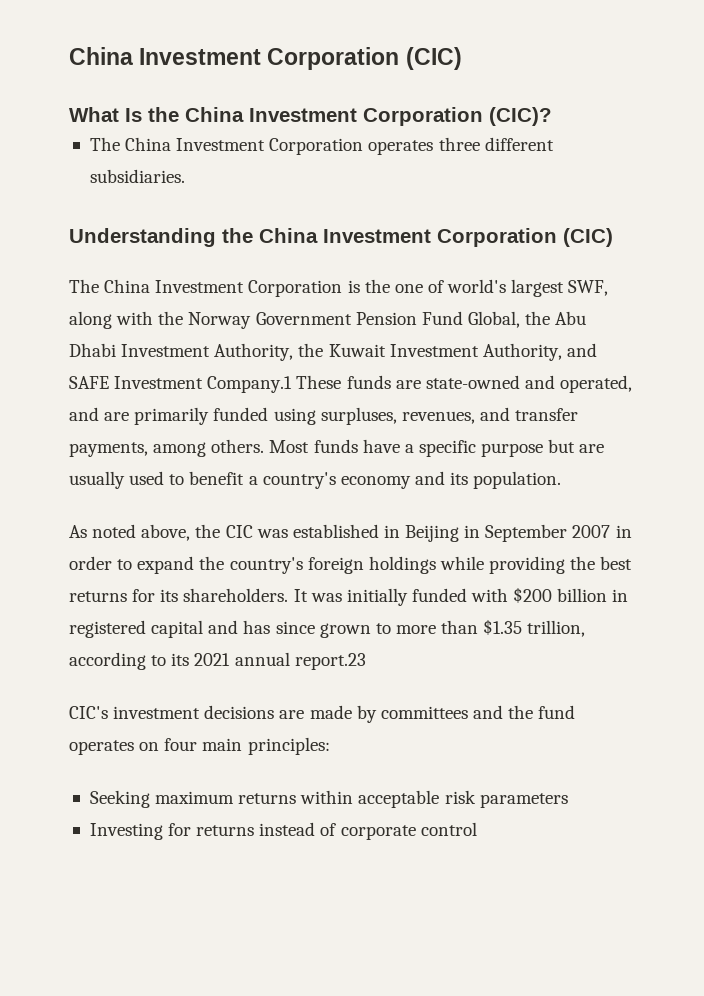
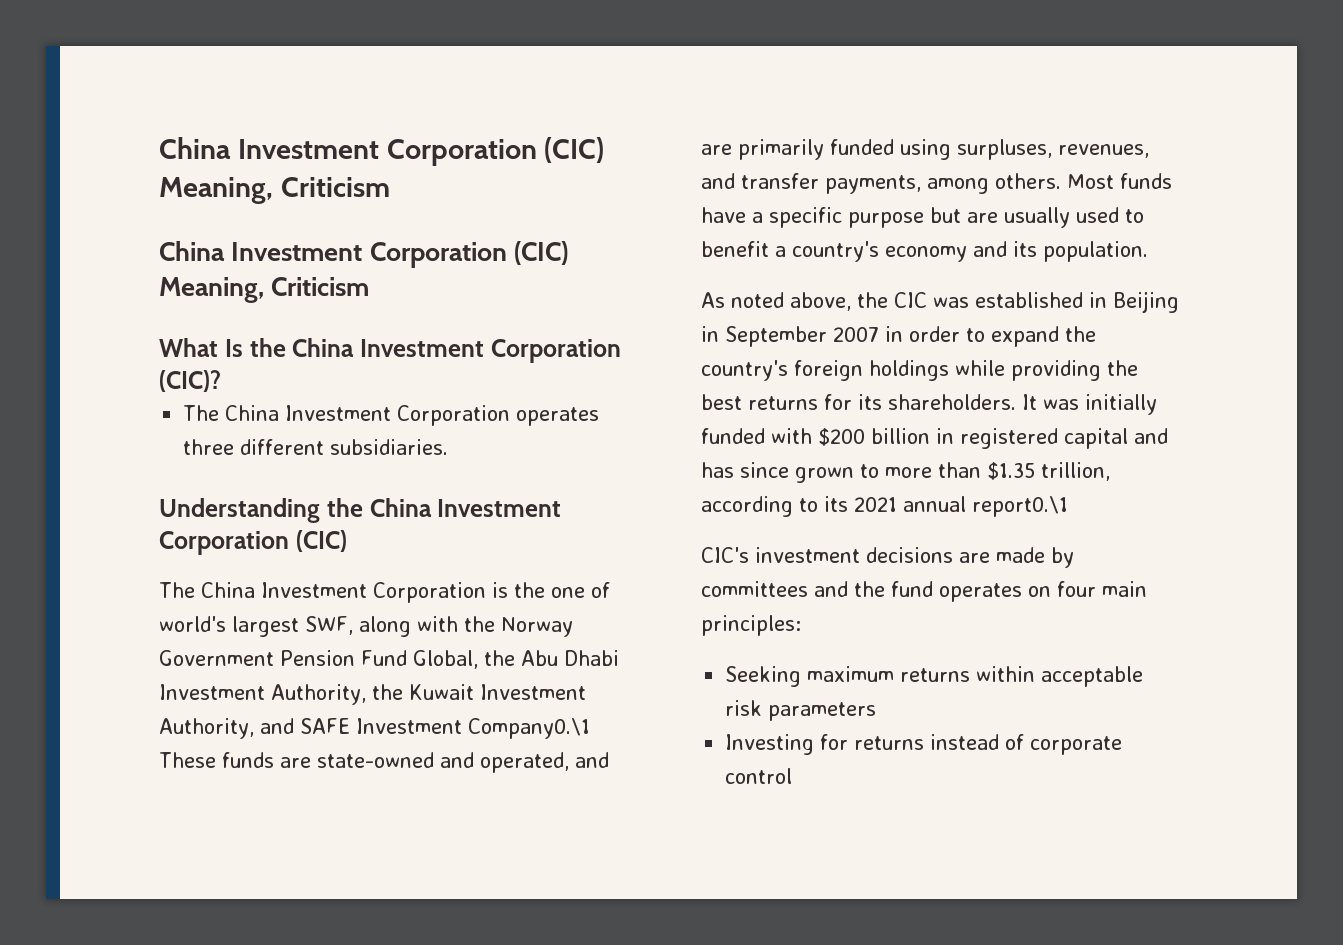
[69,47,462,70] China Investment Corporation (CIC) -> [159,137,605,166] [159,177,390,204] [159,241,568,268] [159,277,370,303] China Investment Corporation (CIC) Meaning, Criticism // China Investment Corporation (CIC) Meaning, Criticism
[207,376,293,393] Company.1 -> [468,718,590,739] Company0.\1
[294,653,366,670] report.23 -> [972,496,1068,517] report0.\1

